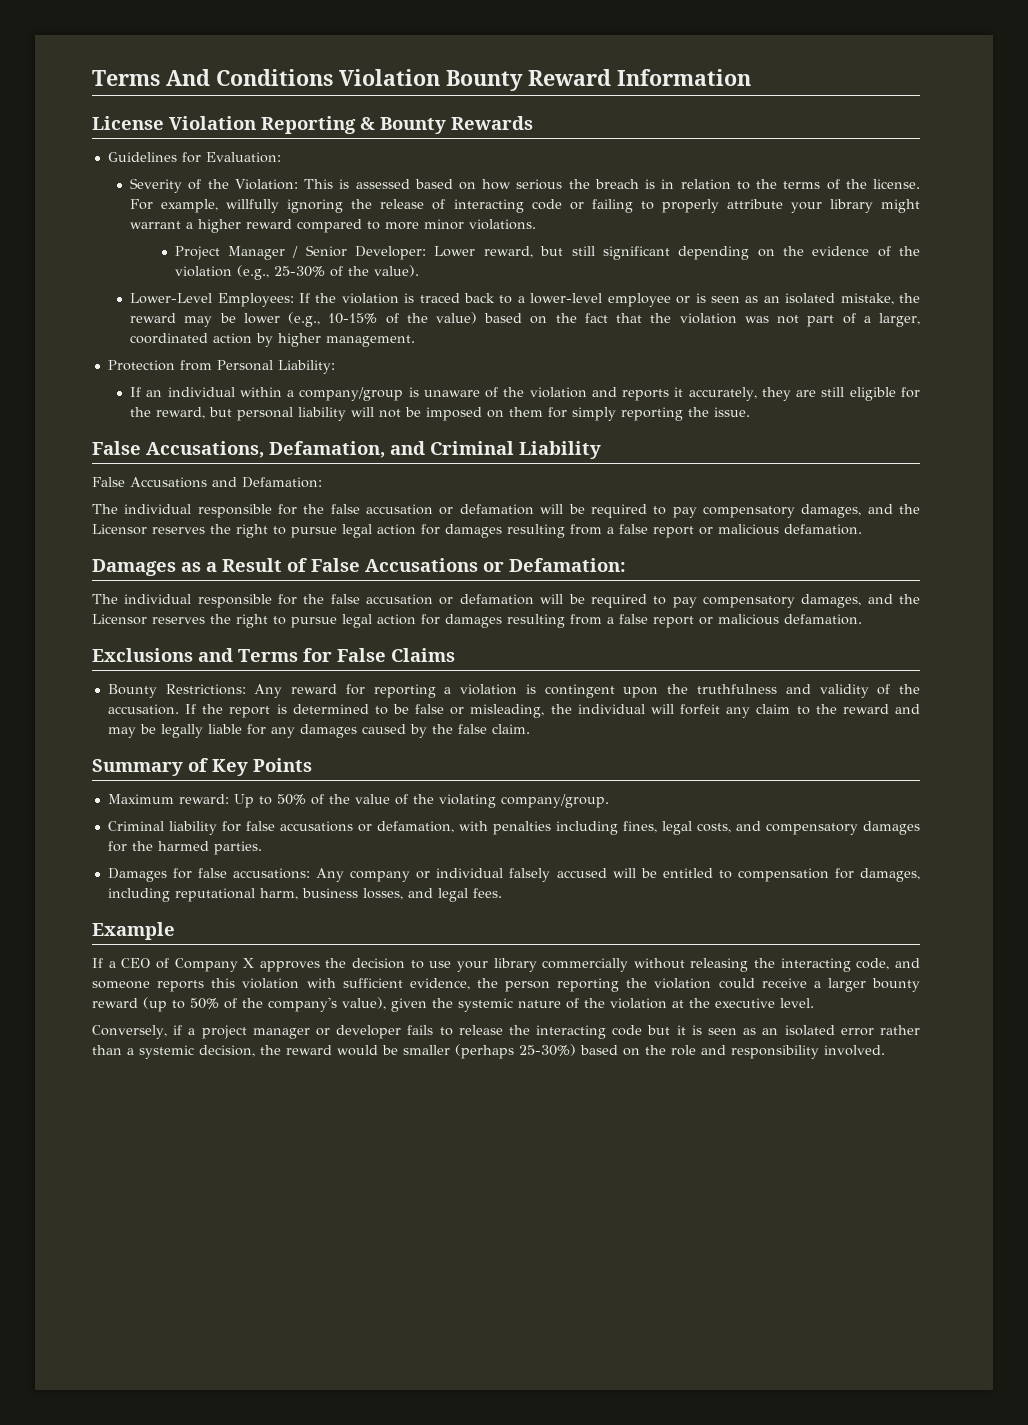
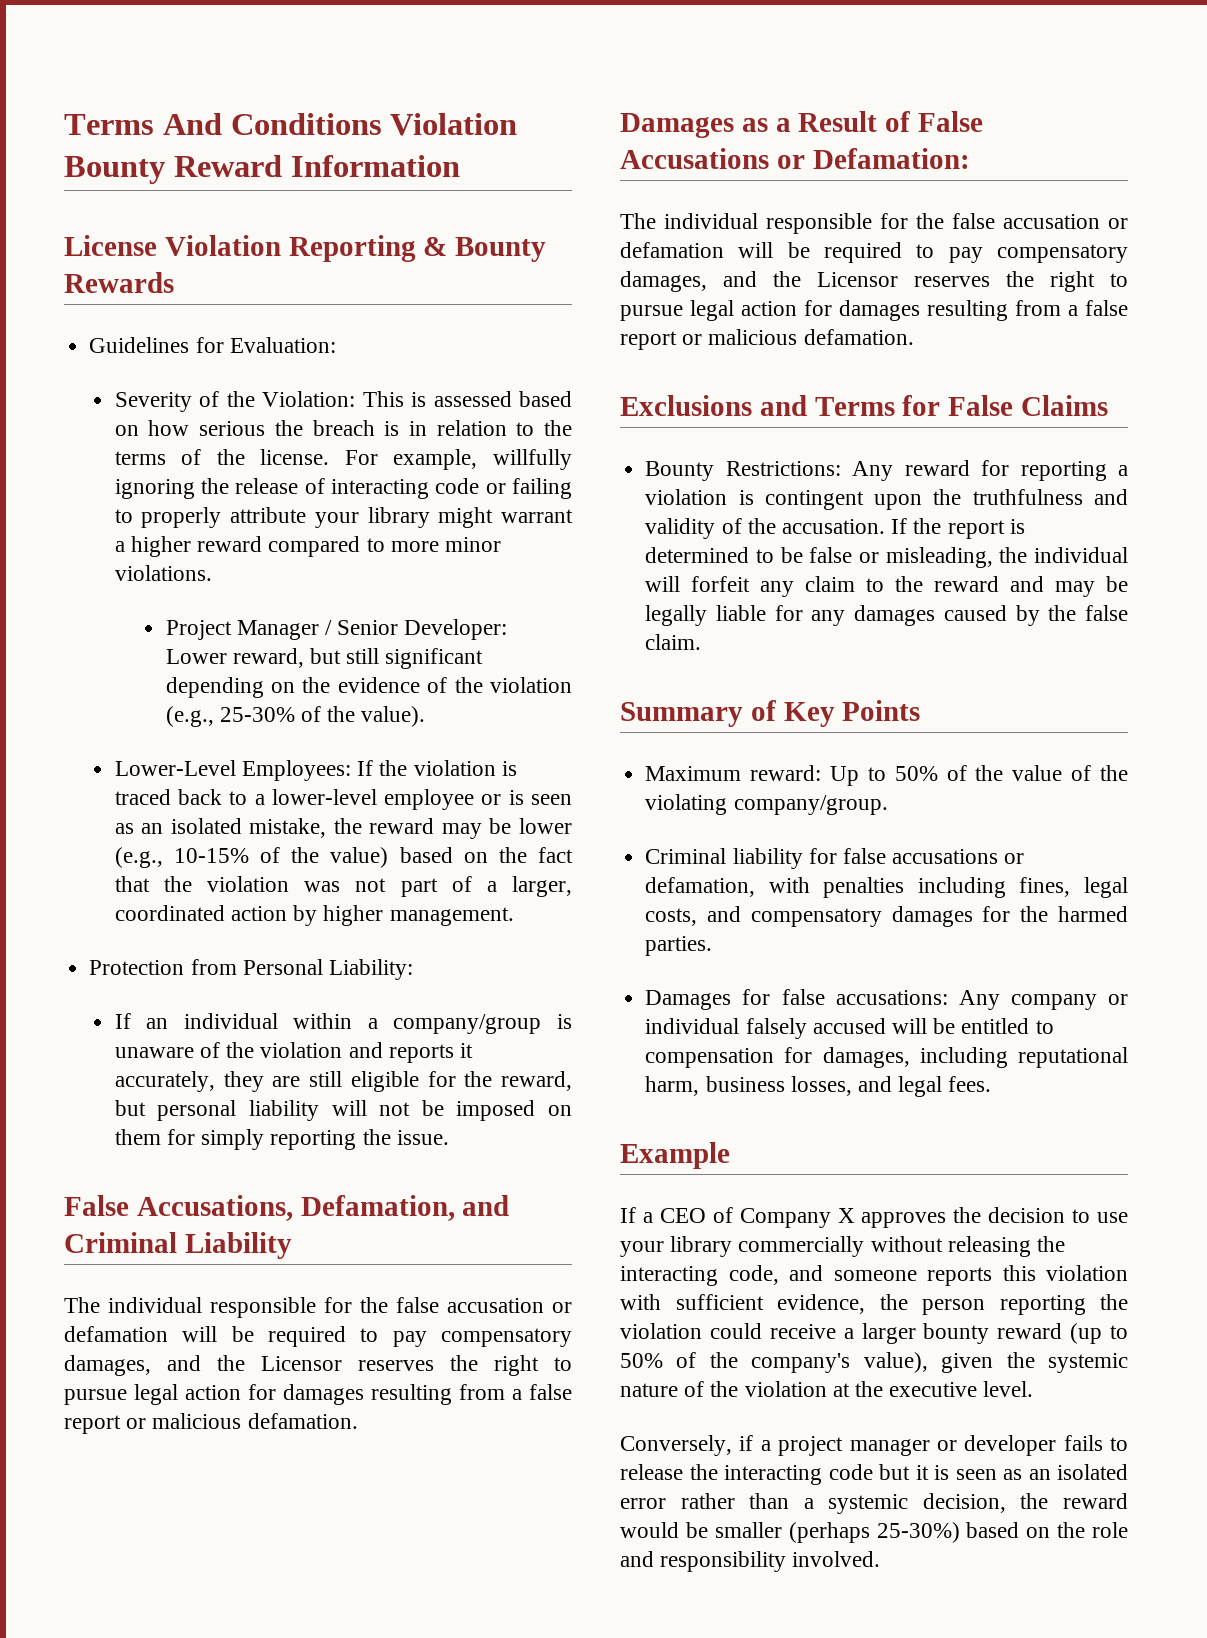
[92,477,322,488] // False Accusations and Defamation: -> (292, 1245) none

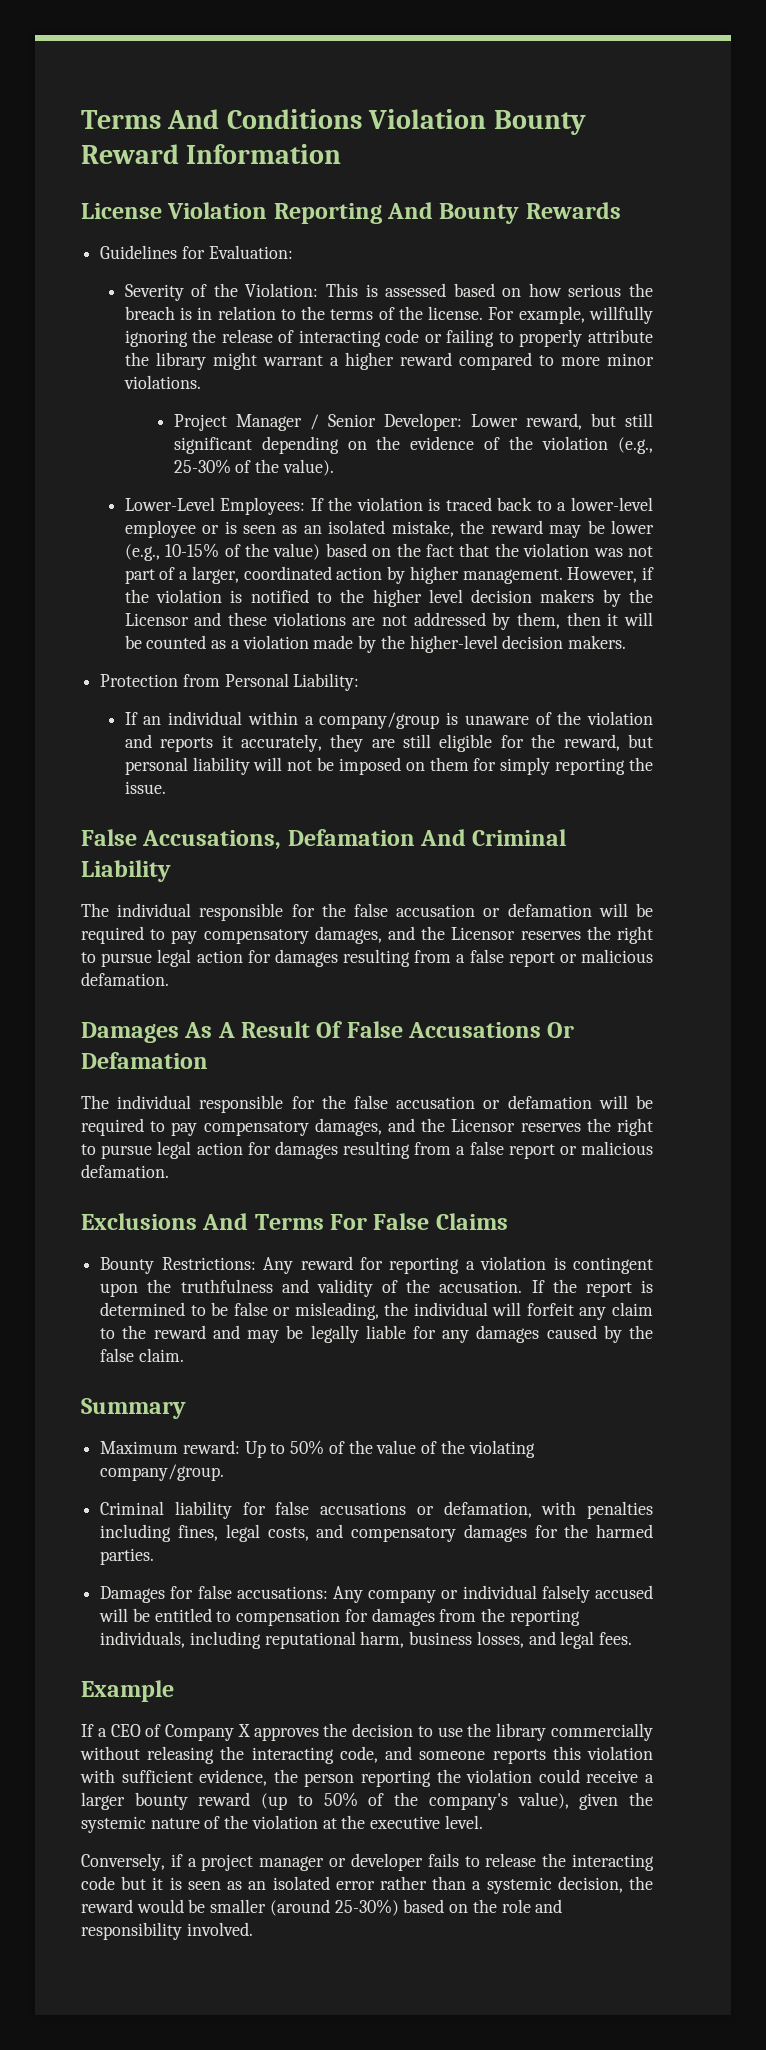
[423,237,448,256] & -> [387,202,434,219] And
[314,512,359,528] your -> [124,352,149,366] the
(514, 916) none -> [567,567,654,583] [124,589,653,607] [124,612,654,630] [124,635,626,653] However, if the violation is notified to the higher level decision makers by the Licensor and these violations are not addressed by them, then it will be counted as a violation made by the higher-level decision makers.
[300,1195,510,1221] Defamation, and -> [287,829,467,846] Defamation And
[741,111,984,132] [620,148,970,169] as a Result of False Accusations or Defamation: -> [184,1021,575,1038] [81,1052,208,1069] As A Result Of False Accusations Or Defamation
[759,395,941,416] and Terms for -> [202,1213,368,1230] And Terms For
[750,700,921,727] of Key Points -> (186, 1408) none
[822,1047,910,1068] damages, -> [371,1608,580,1626] [100,1631,186,1648] damages from the reporting individuals,
[620,1241,664,1257] your -> [467,1723,492,1737] the
[788,1522,870,1543] (perhaps -> [269,1899,330,1916] (around

